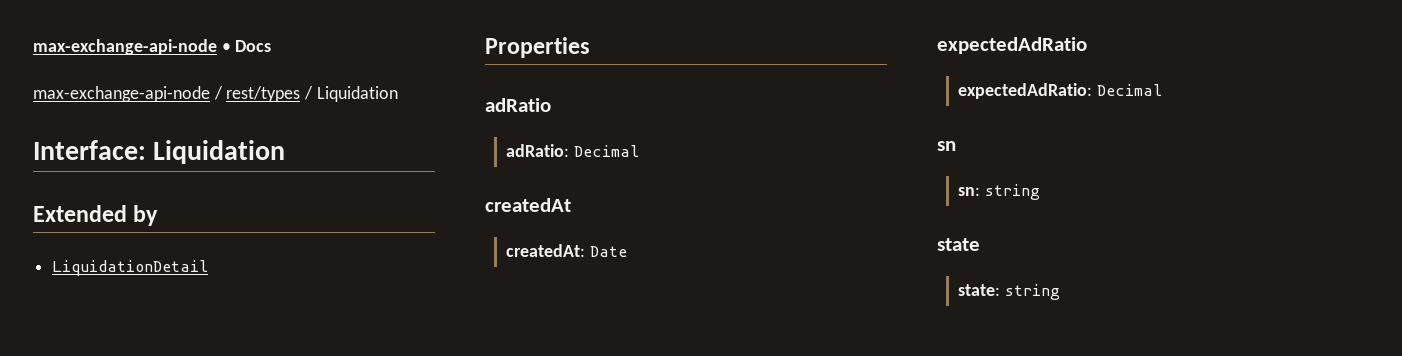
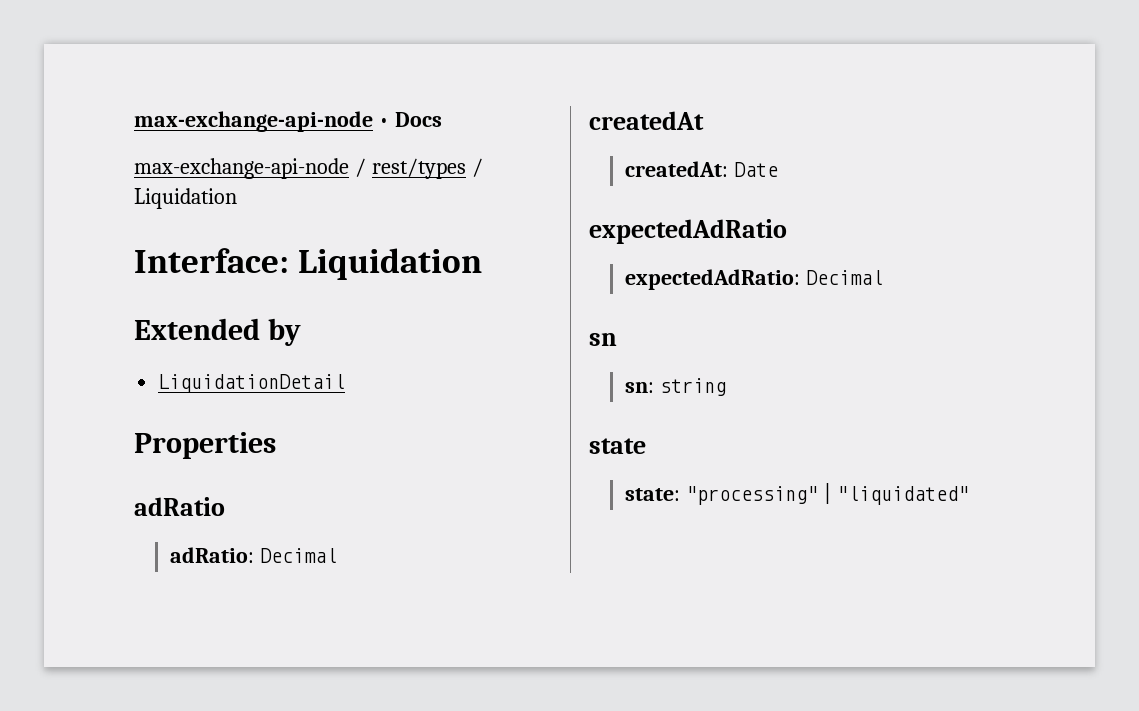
[1004,284,1060,300] string -> [686,483,969,505] "processing" | "liquidated"

